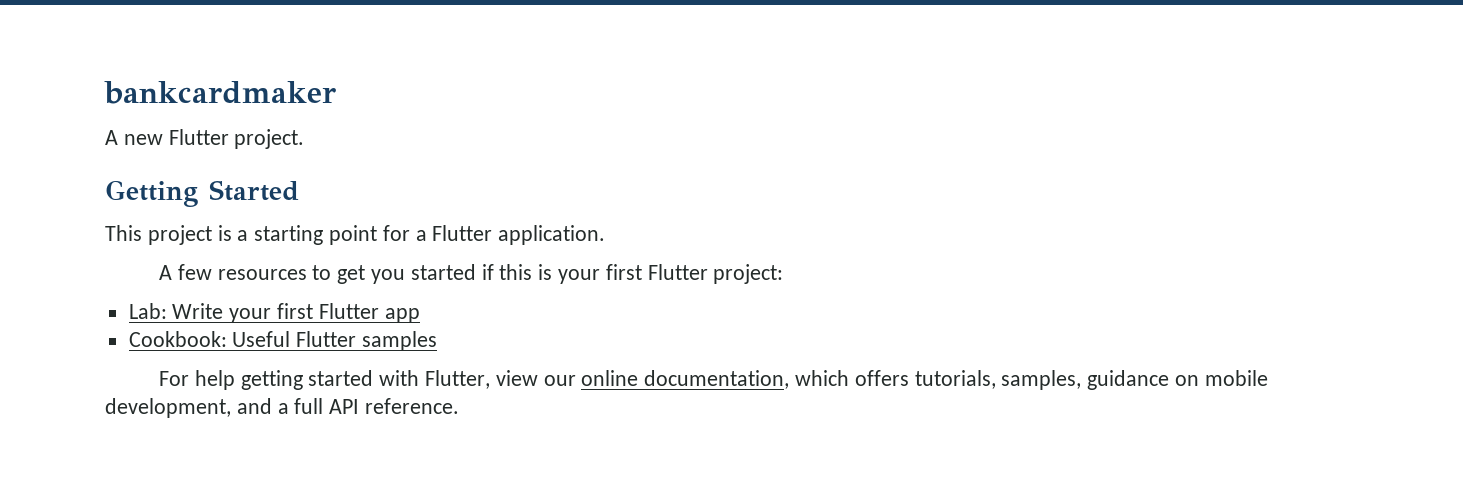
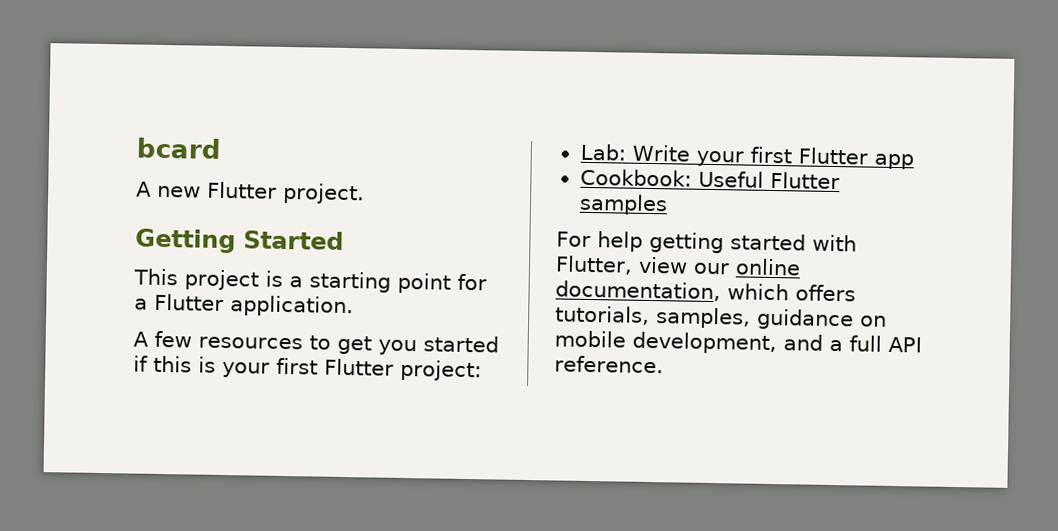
[104,81,336,104] bankcardmaker -> [136,137,222,159] bcard

